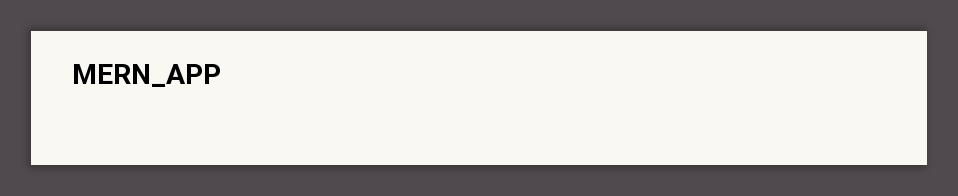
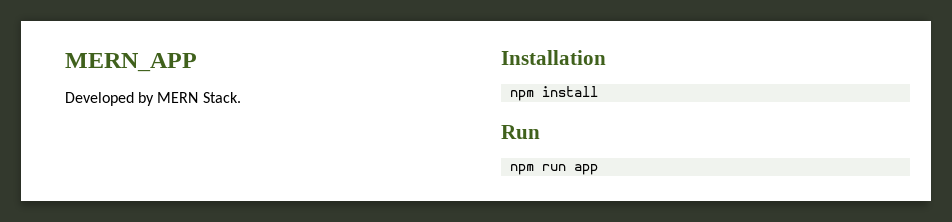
(221, 75) none -> [65,92,241,106] [501,50,606,65] [510,86,599,101] [501,125,540,139] [510,164,599,175] // Developed by MERN Stack. // Installation // npm install // Run // npm run app

